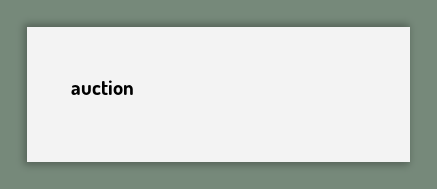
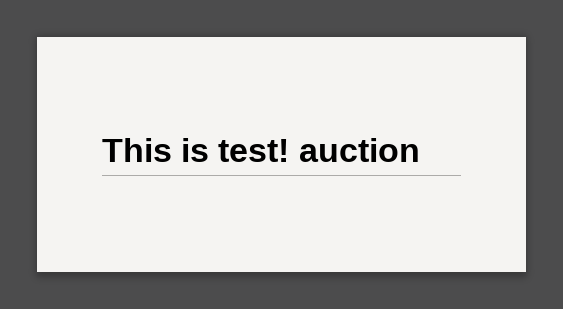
(71, 87) none -> [102,138,290,162] This is test!

